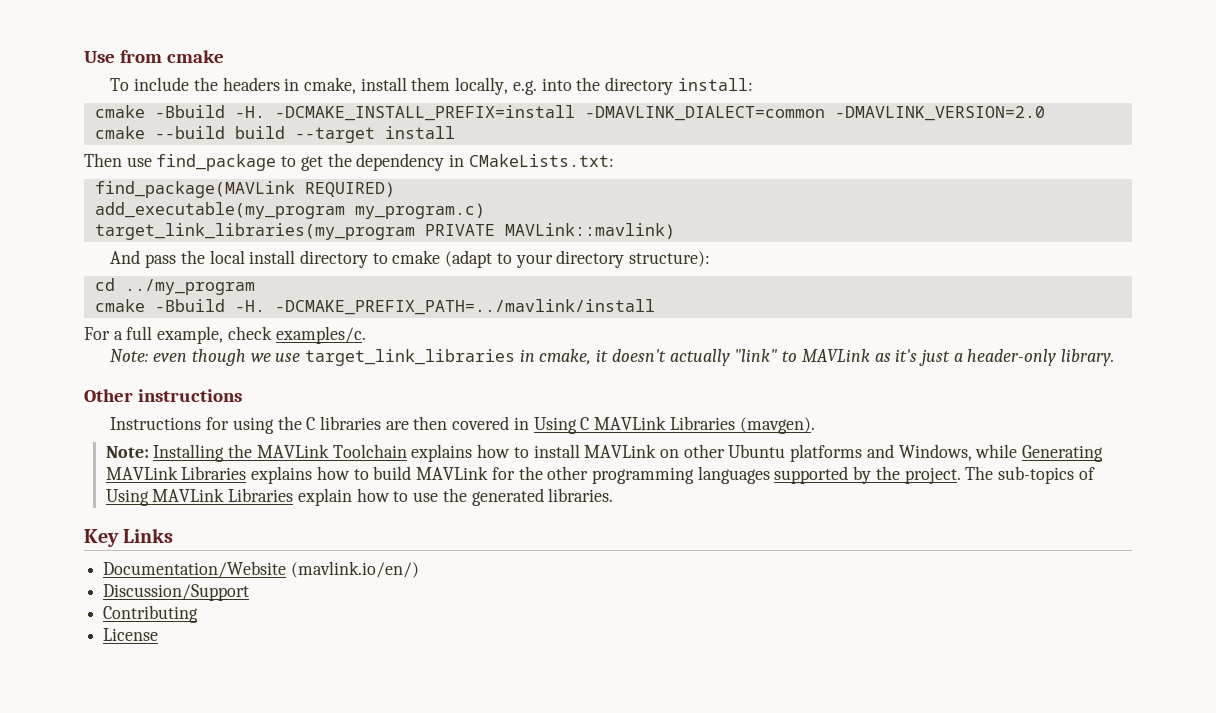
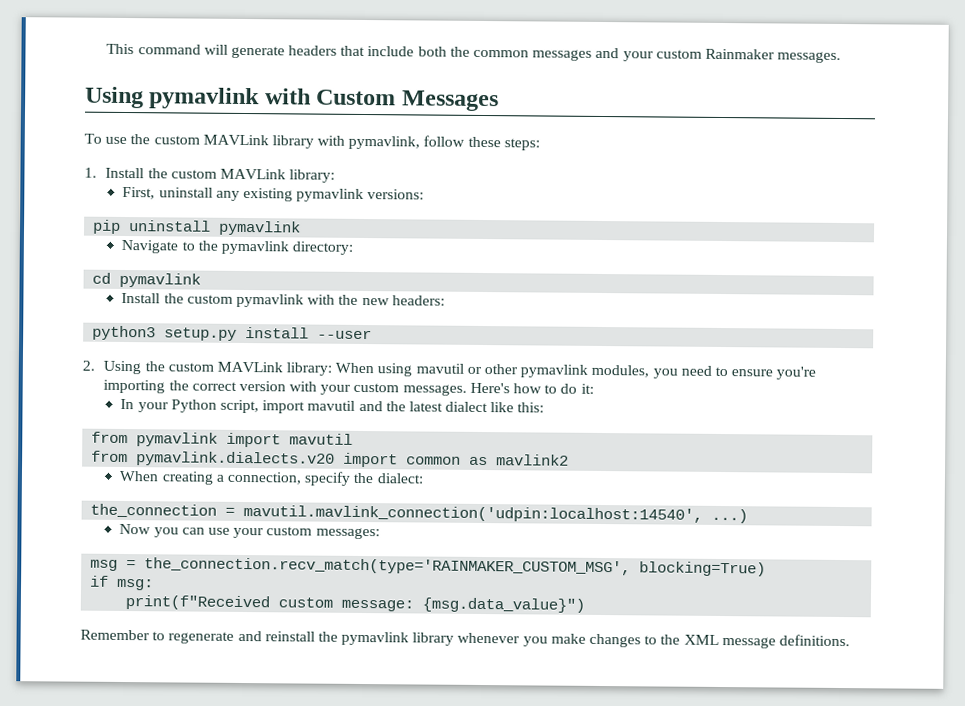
[84,50,224,63] [110,77,753,95] [94,105,1045,121] [94,126,455,143] [84,153,614,171] [94,181,395,198] [94,202,485,219] [94,223,675,240] [110,250,711,268] [94,278,255,295] [94,299,655,315] [84,326,366,344] [110,349,1115,366] [84,389,242,402] [110,416,815,434] [105,444,1104,462] [105,466,1095,484] [105,488,614,506] [84,528,174,547] [103,561,419,578] [103,584,250,601] [103,605,199,623] [103,628,159,641] Use from cmake // To include the headers in cmake, install them locally, e.g. into the directory install: // cmake -Bbuild -H. -DCMAKE_INSTALL_PREFIX=install -DMAVLINK_DIALECT=common -DMAVLINK_VERSION=2.0 // cmake --build build --target install // Then use find_package to get the dependency in CMakeLists.txt: // find_package(MAVLink REQUIRED) // add_executable(my_program my_program.c) // target_link_libraries(my_program PRIVATE MAVLink::mavlink) // And pass the local install directory to cmake (adapt to your directory structure): // cd ../my_program // cmake -Bbuild -H. -DCMAKE_PREFIX_PATH=../mavlink/install // For a full example, check examples/c. // Note: even though we use target_link_libraries in cmake, it doesn't actually "link" to MAVLink as it's just a header-only library. // Other instructions // Instructions for using the C libraries are then covered in Using C MAVLink Libraries (mavgen). // Note: Installing the MAVLink Toolchain explains how to install MAVLink on other Ubuntu platforms and Windows, while Generating MAVLink Libraries explains how to build MAVLink for the other programming languages supported by the project. The sub-topics of Using MAVLink Libraries explain how to use the generated libraries. // Key Links // Documentation/Website (mavlink.io/en/) // Discussion/Support // Contributing // License -> [106,43,842,63] [85,86,499,112] [84,133,540,151] [84,167,336,183] [122,186,425,203] [92,219,302,236] [121,239,354,255] [92,272,202,288] [121,292,445,308] [92,325,373,341] [82,360,817,380] [103,379,594,396] [120,398,545,414] [91,431,354,448] [91,450,570,468] [119,470,423,486] [90,503,749,524] [119,523,380,540] [90,557,767,577] [90,575,155,591] [125,595,586,613] [80,629,850,649] This command will generate headers that include both the common messages and your custom Rainmaker messages. // Using pymavlink with Custom Messages // To use the custom MAVLink library with pymavlink, follow these steps: // 1. Install the custom MAVLink library: // First, uninstall any existing pymavlink versions: // pip uninstall pymavlink // Navigate to the pymavlink directory: // cd pymavlink // Install the custom pymavlink with the new headers: // python3 setup.py install --user // 2. Using the custom MAVLink library: When using mavutil or other pymavlink modules, you need to ensure you're importing the correct version with your custom messages. Here's how to do it: // In your Python script, import mavutil and the latest dialect like this: // from pymavlink import mavutil // from pymavlink.dialects.v20 import common as mavlink2 // When creating a connection, specify the dialect: // the_connection = mavutil.mavlink_connection('udpin:localhost:14540', ...) // Now you can use your custom messages: // msg = the_connection.recv_match(type='RAINMAKER_CUSTOM_MSG', blocking=True) // if msg: // print(f"Received custom message: {msg.data_value}") // Remember to regenerate and reinstall the pymavlink library whenever you make changes to the XML message definitions.

